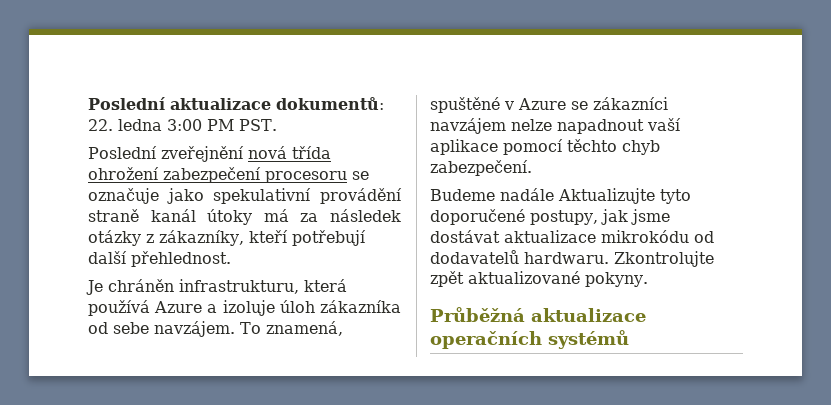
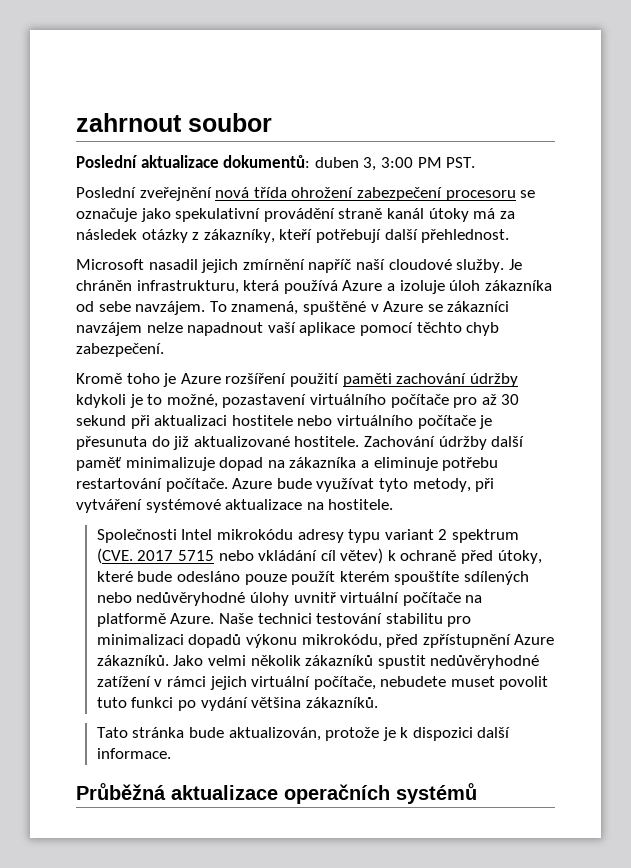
(88, 103) none -> [76,113,272,132] zahrnout soubor //
[88,119,162,131] 22. ledna -> [314,157,377,171] duben 3,
(231, 259) none -> [76,259,505,273] Microsoft nasadil jejich zmírnění napříč naší cloudové služby.
[430,188,691,204] [430,209,670,225] [430,230,714,243] [430,250,714,267] [430,271,648,287] Budeme nadále Aktualizujte tyto doporučené postupy, jak jsme dostávat aktualizace mikrokódu od dodavatelů hardwaru. Zkontrolujte zpět aktualizované pokyny. -> [76,373,518,387] [76,394,520,408] [76,415,493,429] [76,436,525,450] [76,457,499,471] [76,478,495,492] [76,499,394,513] [96,529,519,543] [96,548,542,564] [96,571,529,585] [96,592,483,606] [96,613,472,627] [96,634,555,648] [96,655,540,669] [96,676,549,690] [96,697,378,711] [96,727,511,741] [96,748,171,759] Kromě toho je Azure rozšíření použití paměti zachování údržby kdykoli je to možné, pozastavení virtuálního počítače pro až 30 sekund při aktualizaci hostitele nebo virtuálního počítače je přesunuta do již aktualizované hostitele. Zachování údržby další paměť minimalizuje dopad na zákazníka a eliminuje potřebu restartování počítače. Azure bude využívat tyto metody, při vytváření systémové aktualizace na hostitele. // Společnosti Intel mikrokódu adresy typu variant 2 spektrum (CVE. 2017 5715 nebo vkládání cíl větev) k ochraně před útoky, které bude odesláno pouze použít kterém spouštíte sdílených nebo nedůvěryhodné úlohy uvnitř virtuální počítače na platformě Azure. Naše technici testování stabilitu pro minimalizaci dopadů výkonu mikrokódu, před zpřístupnění Azure zákazníků. Jako velmi několik zákazníků spustit nedůvěryhodné zatížení v rámci jejich virtuální počítače, nebudete muset povolit tuto funkci po vydání většina zákazníků. // Tato stránka bude aktualizován, protože je k dispozici další informace.

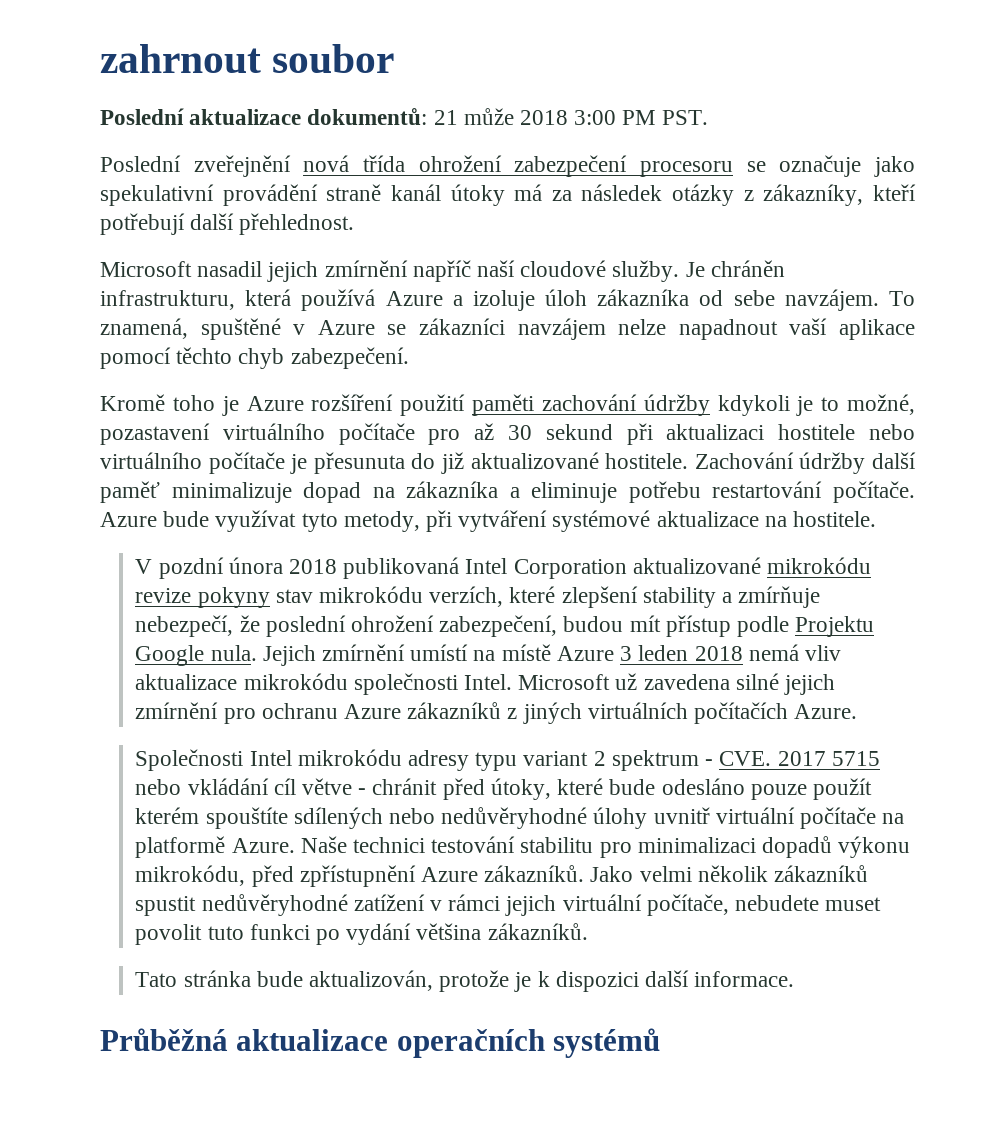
[314,157,377,171] duben 3, -> [433,108,569,125] 21 může 2018
(394, 504) none -> [135,557,872,579] [135,586,821,608] [135,615,875,637] [135,644,841,666] [135,673,836,695] [135,702,858,724] // V pozdní února 2018 publikovaná Intel Corporation aktualizované mikrokódu revize pokyny stav mikrokódu verzích, které zlepšení stability a zmírňuje nebezpečí, že poslední ohrožení zabezpečení, budou mít přístup podle Projektu Google nula. Jejich zmírnění umístí na místě Azure 3 leden 2018 nemá vliv aktualizace mikrokódu společnosti Intel. Microsoft už zavedena silné jejich zmírnění pro ochranu Azure zákazníků z jiných virtuálních počítačích Azure.
[96,548,133,564] (CVE. -> [705,751,772,766] - CVE.
[340,548,457,564] větev) k ochraně -> [302,778,438,795] větve - chránit

